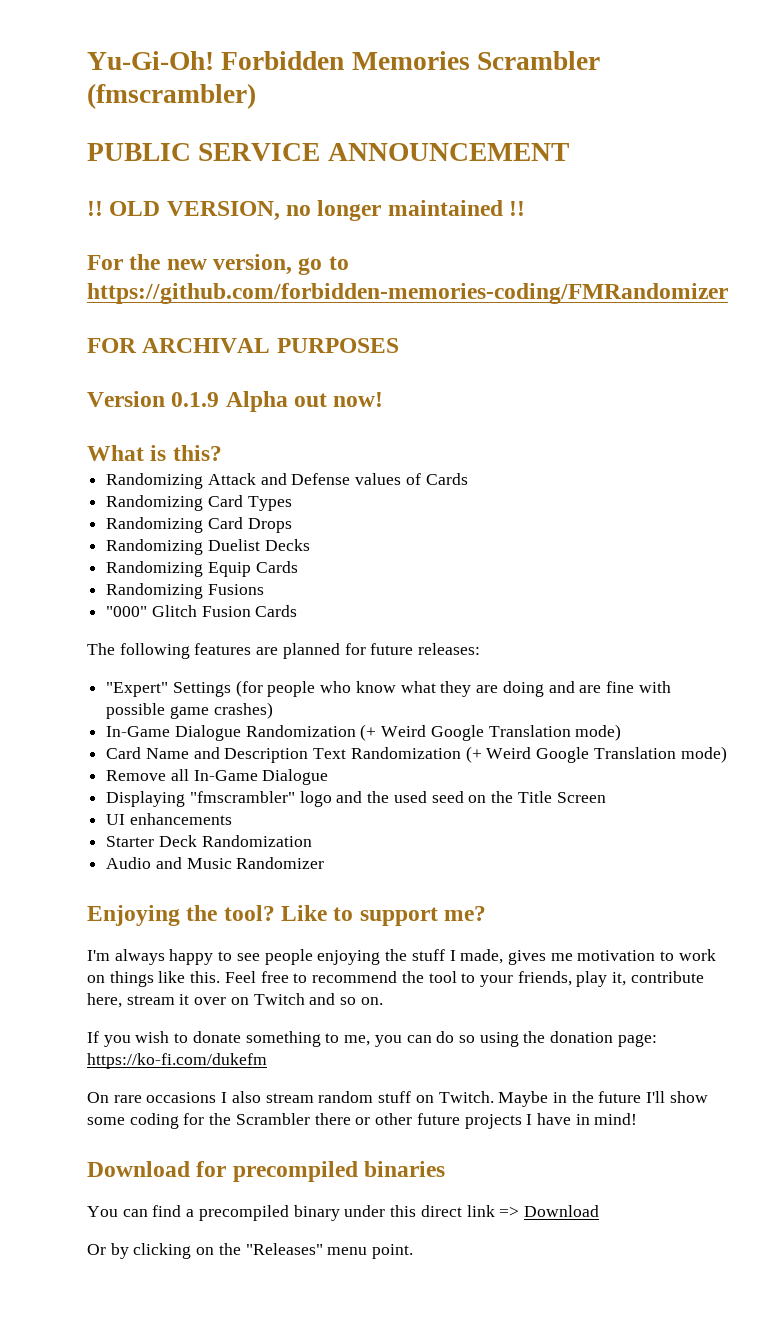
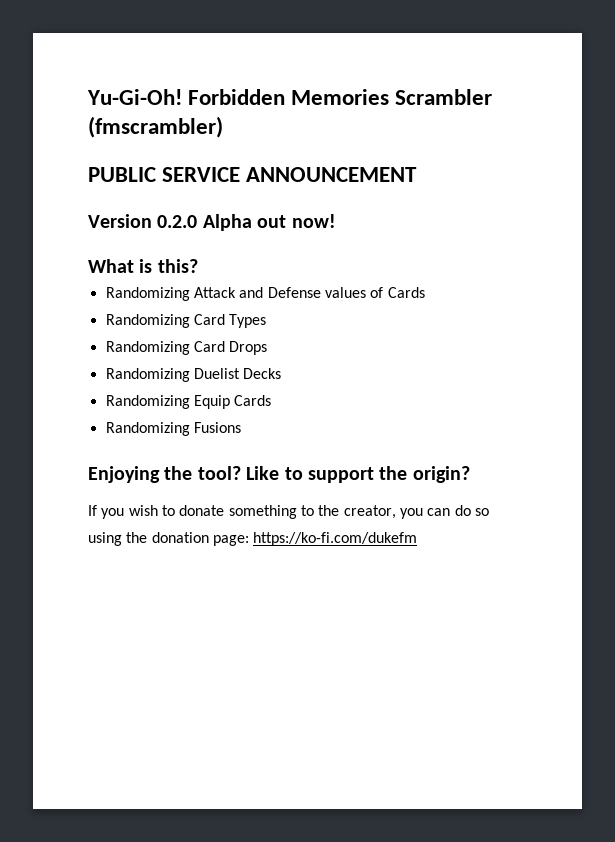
[87,200,526,221] [87,254,349,275] [87,283,728,304] [87,338,399,353] // !! OLD VERSION, no longer maintained !! // For the new version, go to https://github.com/forbidden-memories-coding/FMRandomizer // FOR ARCHIVAL PURPOSES -> (418, 174) none
[171,392,220,407] 0.1.9 -> [157,215,198,228] 0.2.0
[106,605,298,617] [87,643,481,659] [106,680,671,697] [106,702,273,719] [106,724,622,741] [106,746,727,763] [106,769,329,785] [106,791,606,807] [106,813,232,825] [106,835,312,847] [106,857,325,869] // "000" Glitch Fusion Cards // The following features are planned for future releases: // "Expert" Settings (for people who know what they are doing and are fine with possible game crashes) // In-Game Dialogue Randomization (+ Weird Google Translation mode) // Card Name and Description Text Randomization (+ Weird Google Translation mode) // Remove all In-Game Dialogue // Displaying "fmscrambler" logo and the used seed on the Title Screen // UI enhancements // Starter Deck Randomization // Audio and Music Randomizer -> (241, 427) none
[444,906,487,921] [87,949,716,965] [87,971,704,987] [87,993,383,1008] me? // I'm always happy to see people enjoying the stuff I made, gives me motivation to work on things like this. Feel free to recommend the tool to your friends, play it, contribute here, stream it over on Twitch and so on. -> [379,466,470,483] the origin?
[344,1035,371,1046] me, -> [318,505,396,519] the creator,
[87,1091,708,1107] [87,1113,638,1129] [87,1161,446,1182] [87,1205,599,1221] [87,1243,414,1259] // On rare occasions I also stream random stuff on Twitch. Maybe in the future I'll show some coding for the Scrambler there or other future projects I have in mind! // Download for precompiled binaries // You can find a precompiled binary under this direct link => Download // Or by clicking on the "Releases" menu point. -> (418, 539) none

